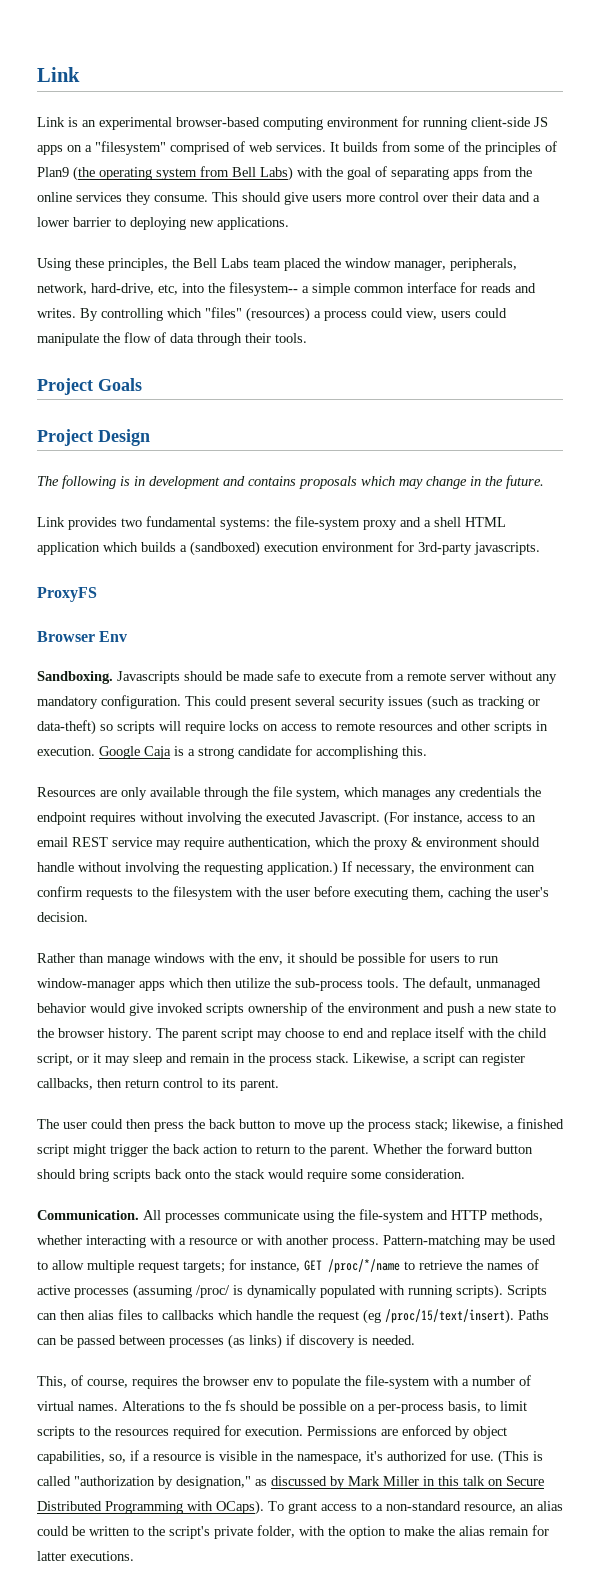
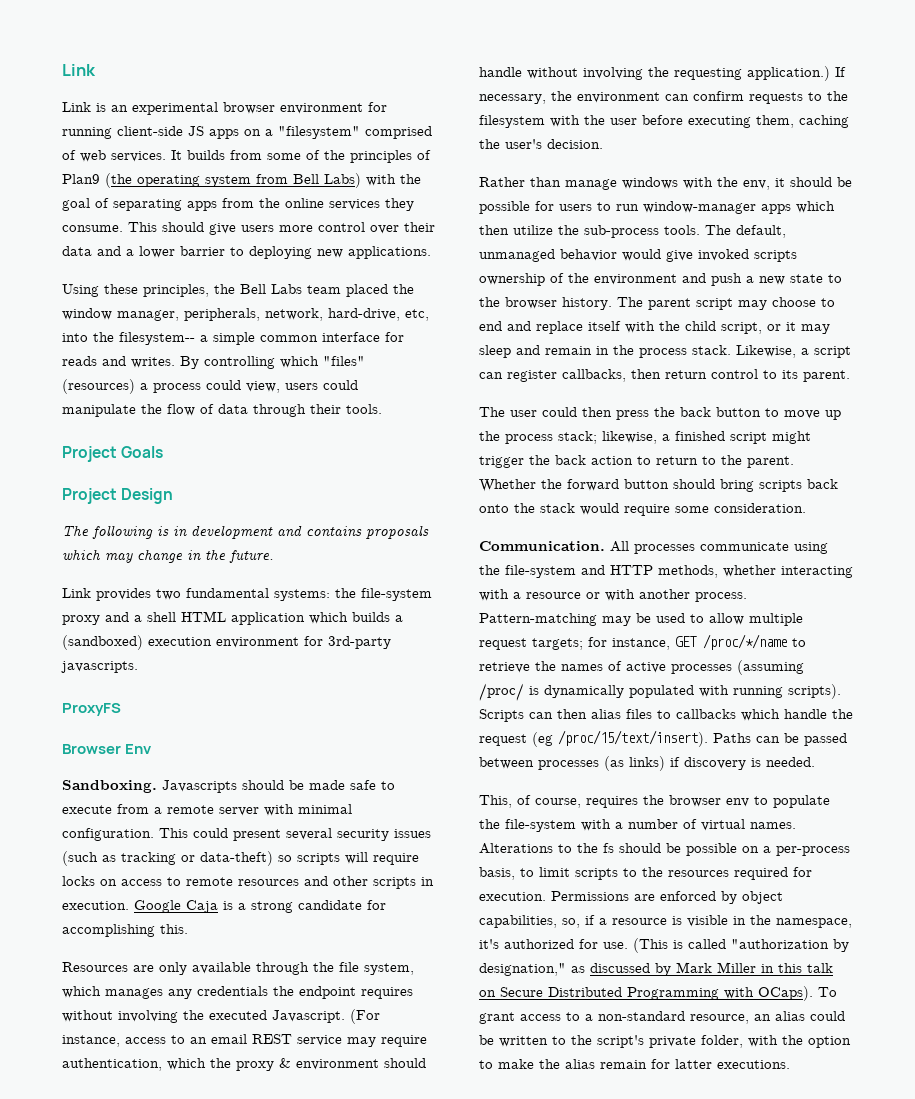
[176,117,323,130] browser-based computing -> [223,102,275,114] browser
[489,671,557,684] [37,696,98,709] without any mandatory -> [264,804,352,816] with minimal

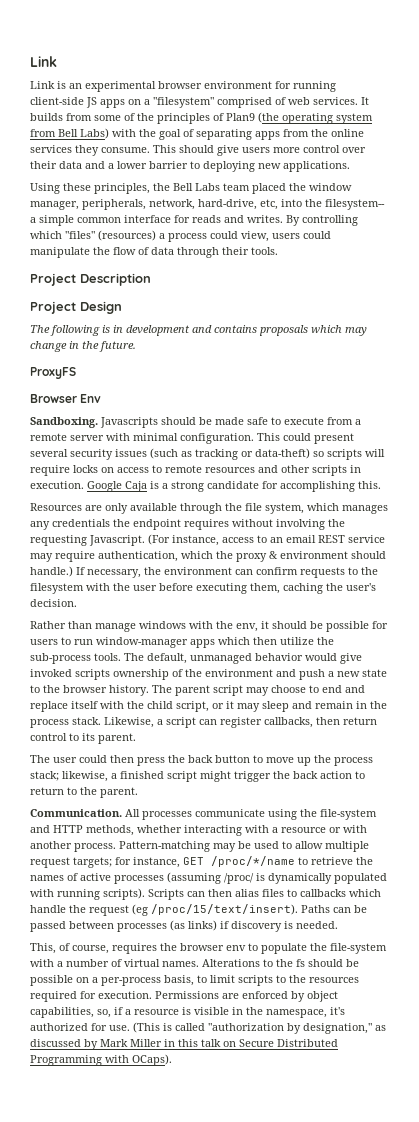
[121,446,164,458] Goals -> [80,273,151,286] Description
[62,588,432,601] [62,611,403,625] [62,635,391,650] [61,661,138,673] // Link provides two fundamental systems: the file-system proxy and a shell HTML application which builds a (sandboxed) execution environment for 3rd-party javascripts. -> (136, 346) none
[209,1010,267,1020] executed -> [30,535,87,546] requesting
[479,66,830,81] handle without involving the requesting application.) -> [30,566,73,577] handle.)
[479,479,838,492] [479,503,806,516] Whether the forward button should bring scripts back onto the stack would require some consideration. -> (138, 792) none
[818,987,837,997] [479,1011,845,1024] [479,1035,851,1048] [479,1059,790,1069] To grant access to a non-standard resource, an alias could be written to the script's private folder, with the option to make the alias remain for latter executions. -> (172, 1060) none

